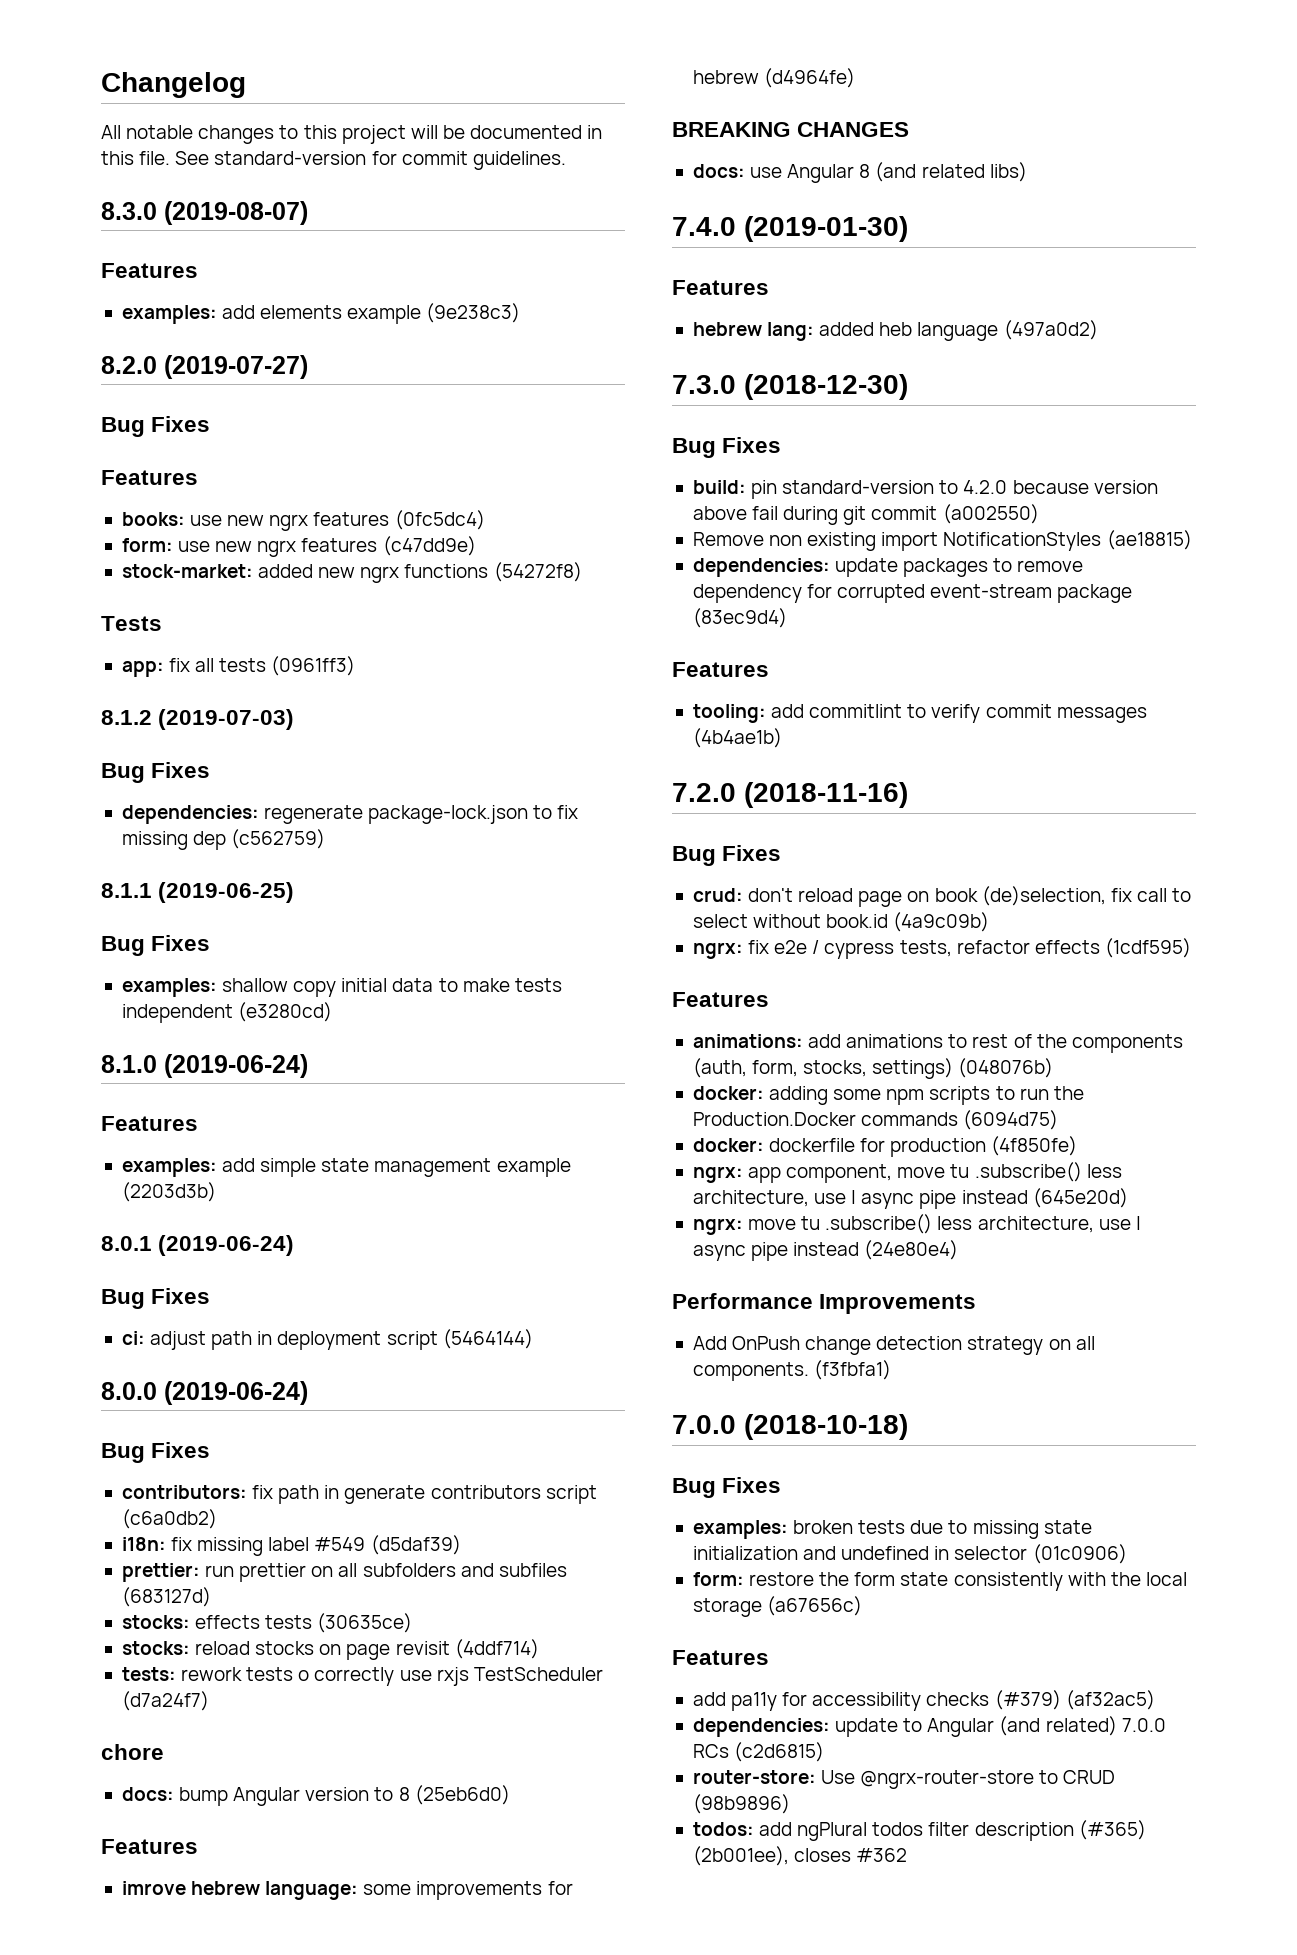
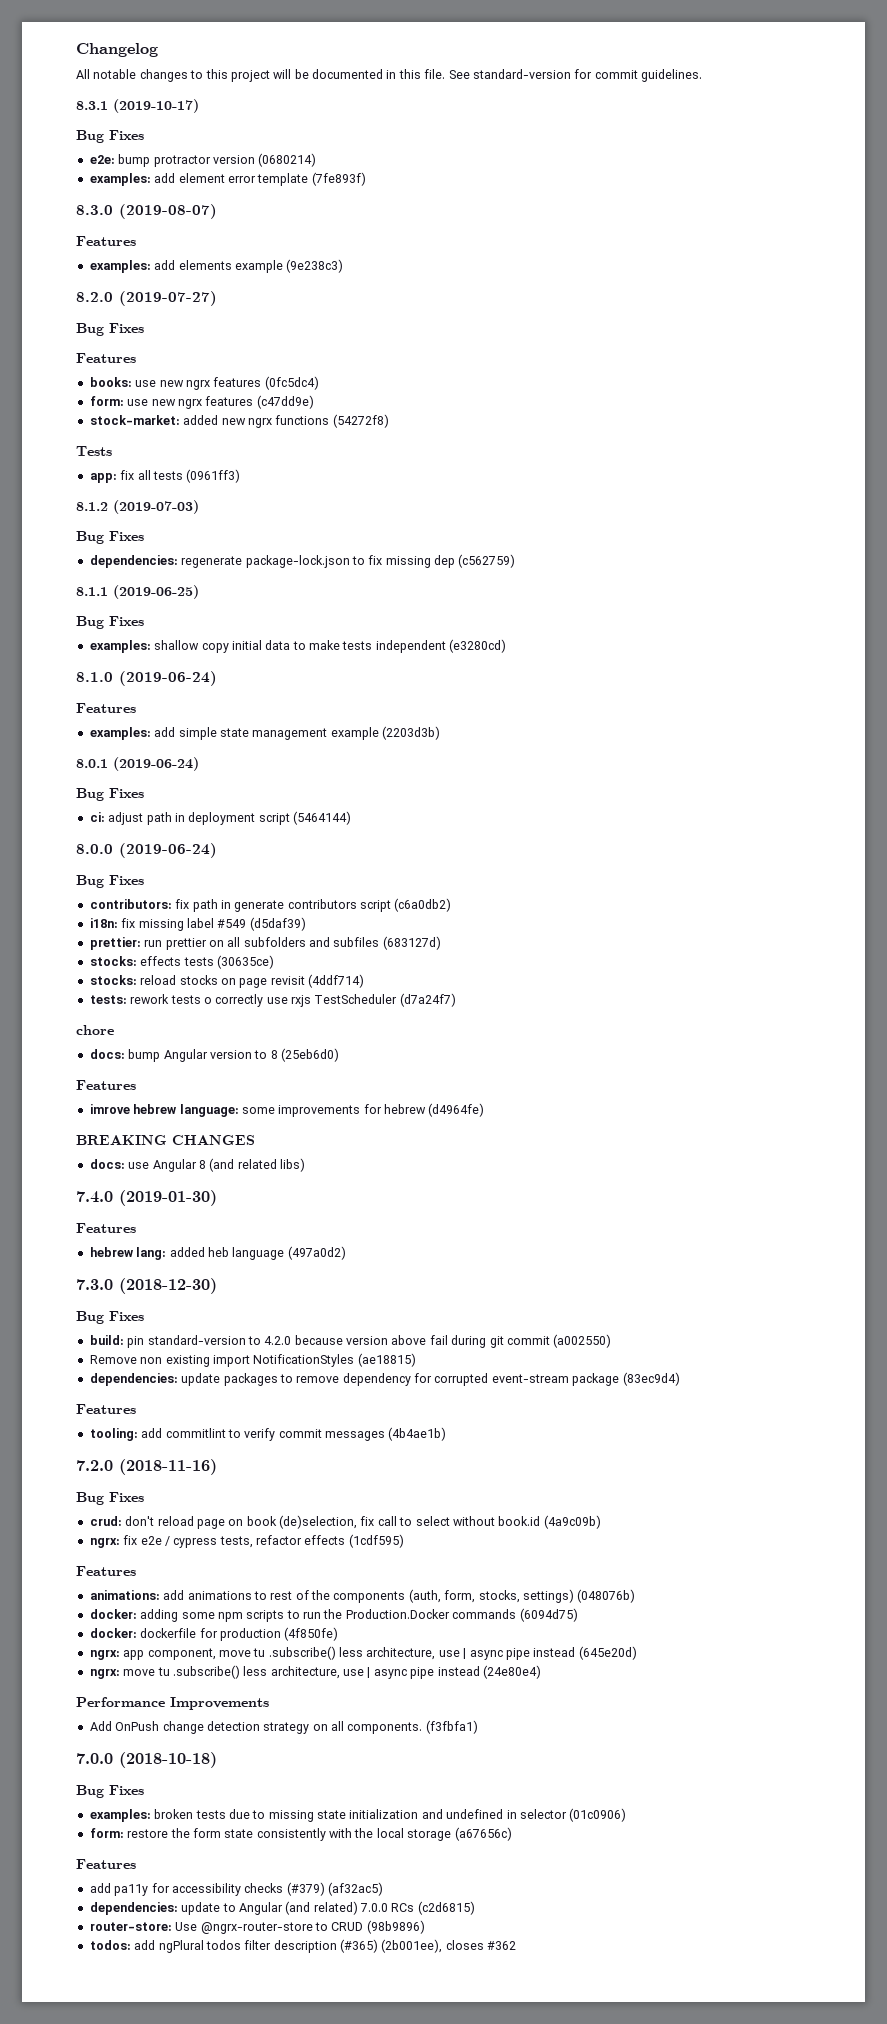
(566, 160) none -> [76,99,199,113] [76,130,144,143] [89,153,317,167] [89,172,366,186] // 8.3.1 (2019-10-17) // Bug Fixes // e2e: bump protractor version (0680214) // examples: add element error template (7fe893f)

